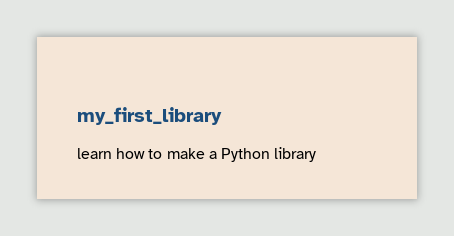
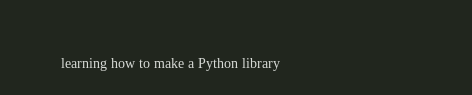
[77,107,222,125] [77,148,112,159] my_first_library // learn -> [61,58,107,71] learning

